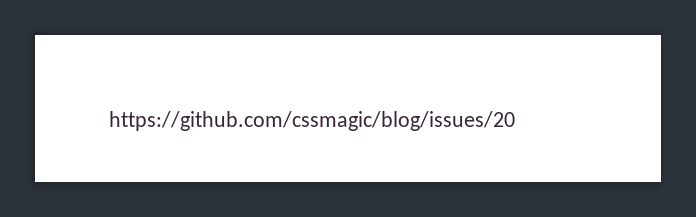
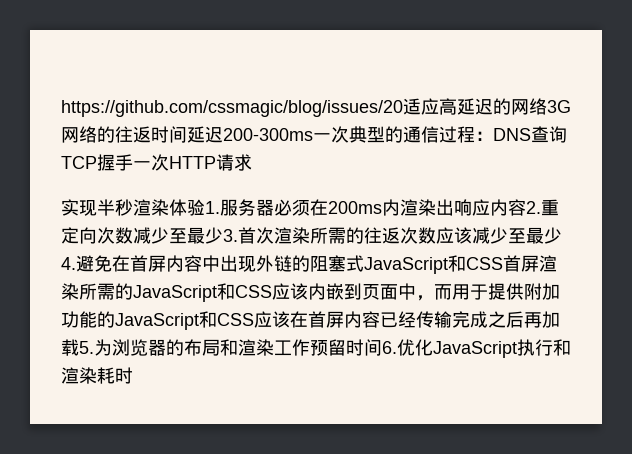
(515, 121) none -> [403,98,571,115] [61,126,567,143] [61,154,252,171] [61,199,559,216] [61,227,562,244] [61,255,557,274] [61,283,560,302] [61,311,560,330] [61,339,571,358] [61,367,133,384] 适应高延迟的网络3G网络的往返时间延迟200-300ms一次典型的通信过程：DNS查询TCP握手一次HTTP请求 // 实现半秒渲染体验1.服务器必须在200ms内渲染出响应内容2.重定向次数减少至最少3.首次渲染所需的往返次数应该减少至最少4.避免在首屏内容中出现外链的阻塞式JavaScript和CSS首屏渲染所需的JavaScript和CSS应该内嵌到页面中，而用于提供附加功能的JavaScript和CSS应该在首屏内容已经传输完成之后再加载5.为浏览器的布局和渲染工作预留时间6.优化JavaScript执行和渲染耗时

